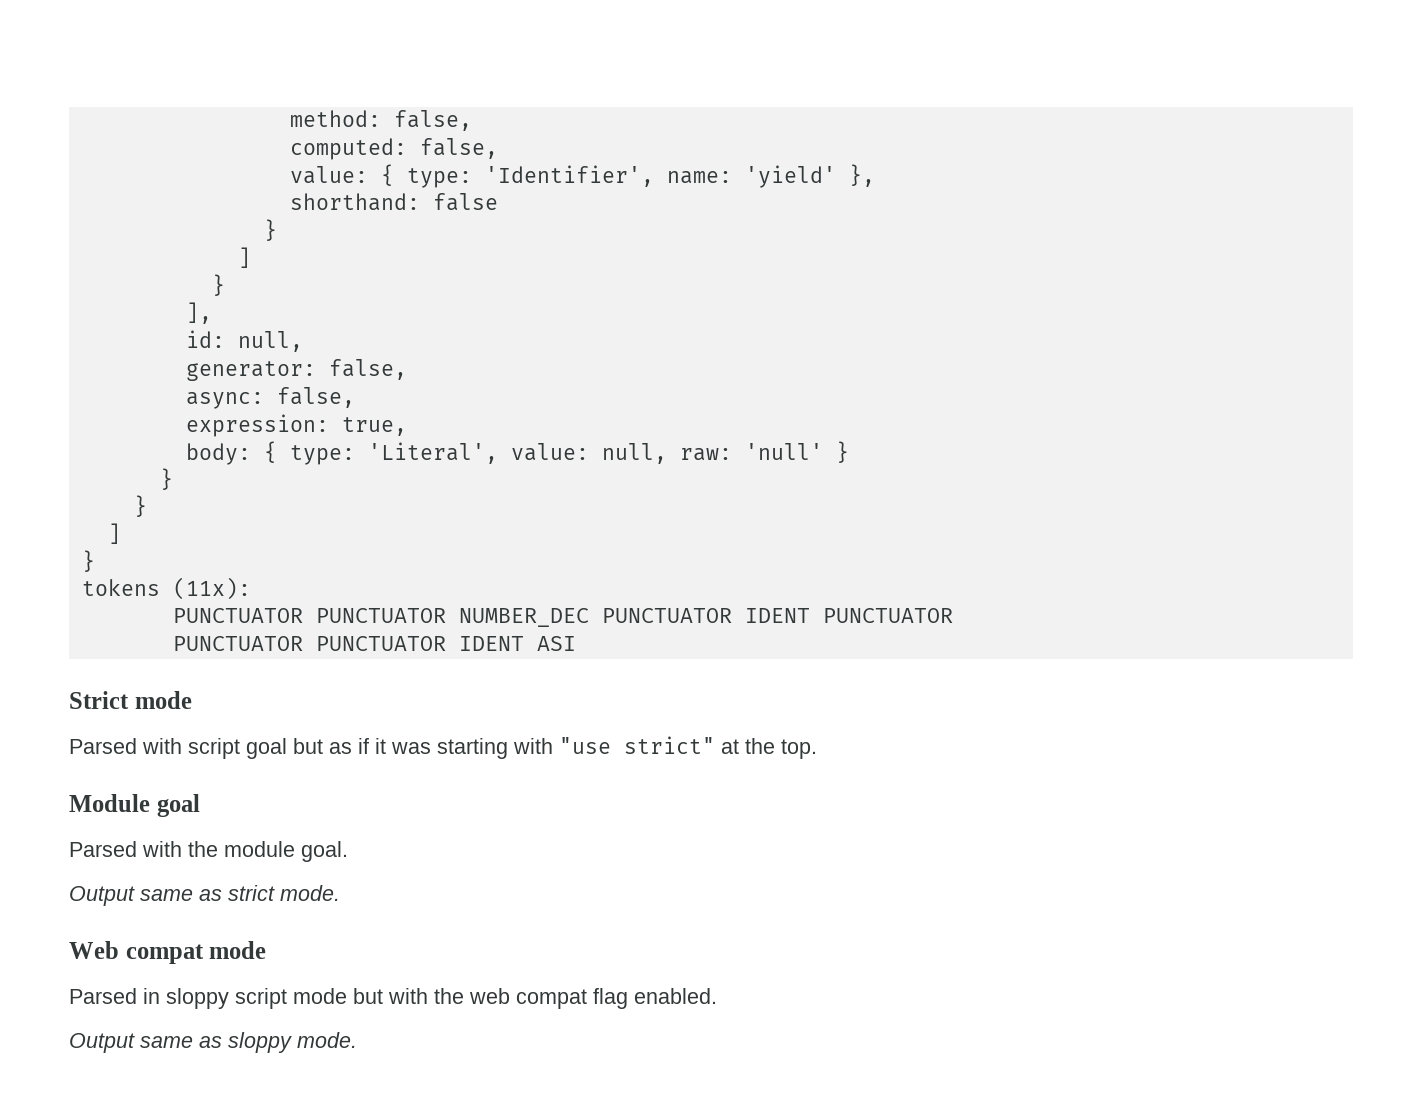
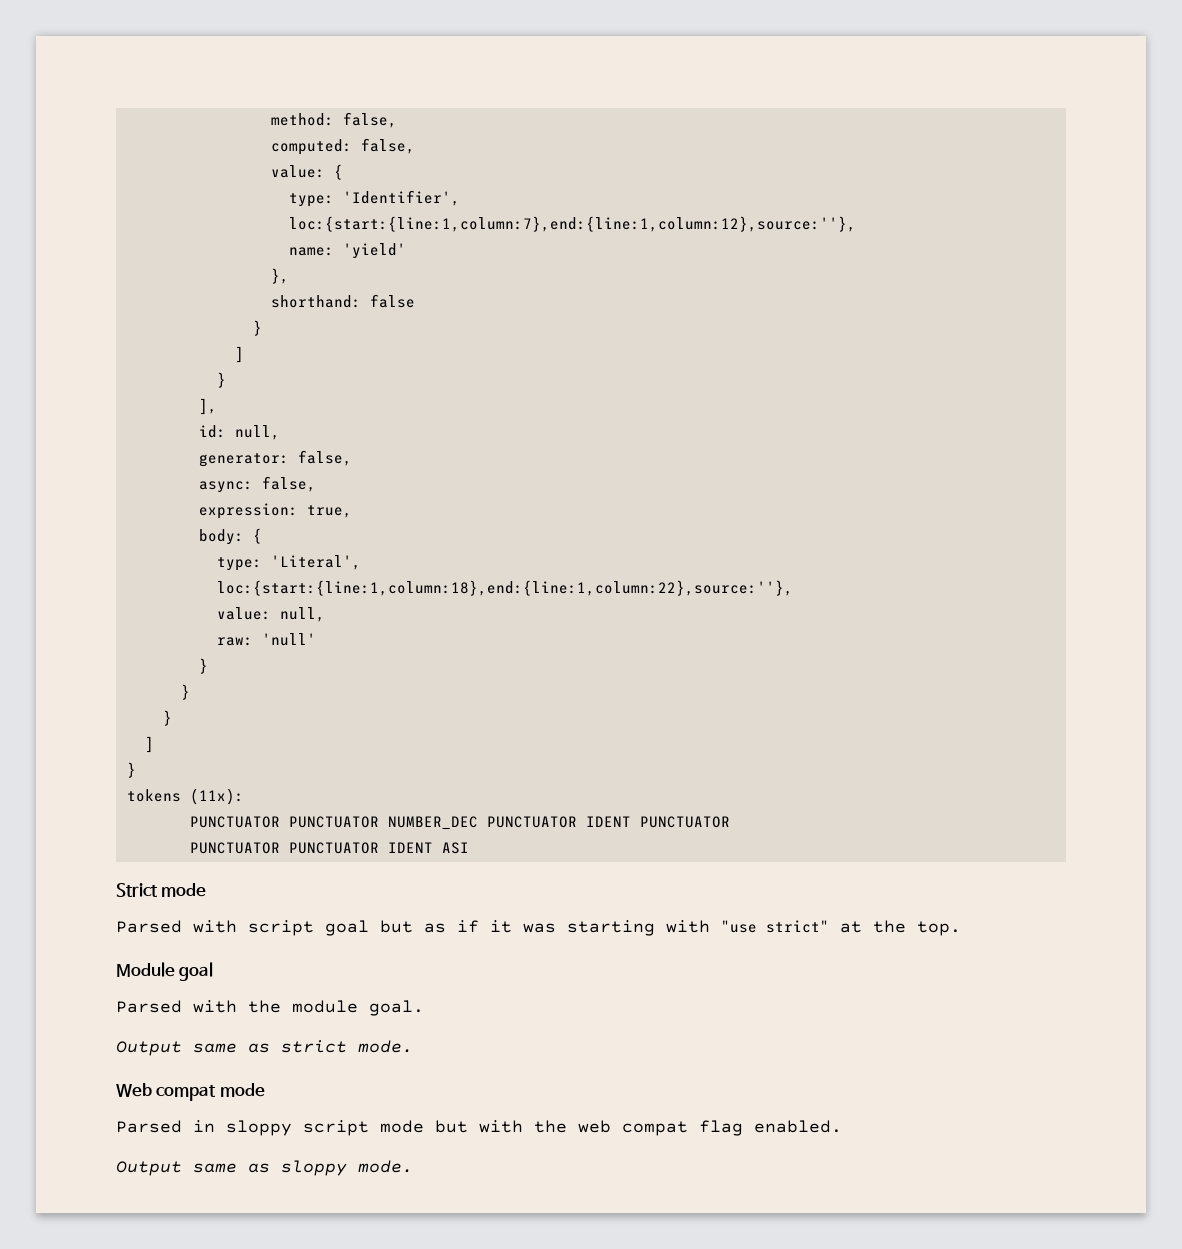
(394, 175) none -> (343, 172) //
(654, 176) none -> [288,216,856,232] // loc:{start:{line:1,column:7},end:{line:1,column:12},source:''}, //
(836, 176) none -> (406, 251) //
(277, 452) none -> (262, 536) //
(498, 453) none -> [216,580,793,596] // loc:{start:{line:1,column:18},end:{line:1,column:22},source:''}, //
(667, 453) none -> (325, 614) //
(823, 451) none -> (316, 639) //

